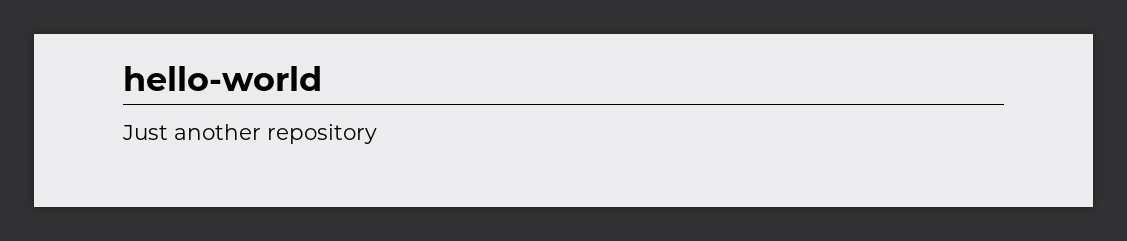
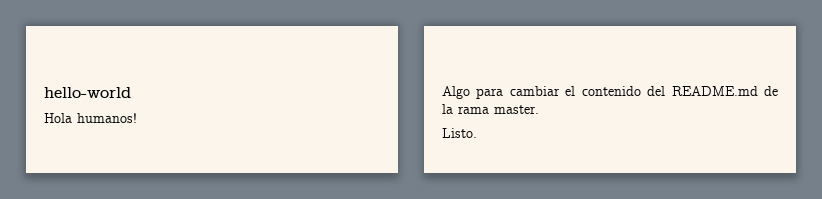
[122,124,377,144] Just another repository -> [44,113,137,123] [442,86,778,99] [442,104,539,114] [442,128,477,138] Hola humanos! // Algo para cambiar el contenido del README.md de la rama master. // Listo.

